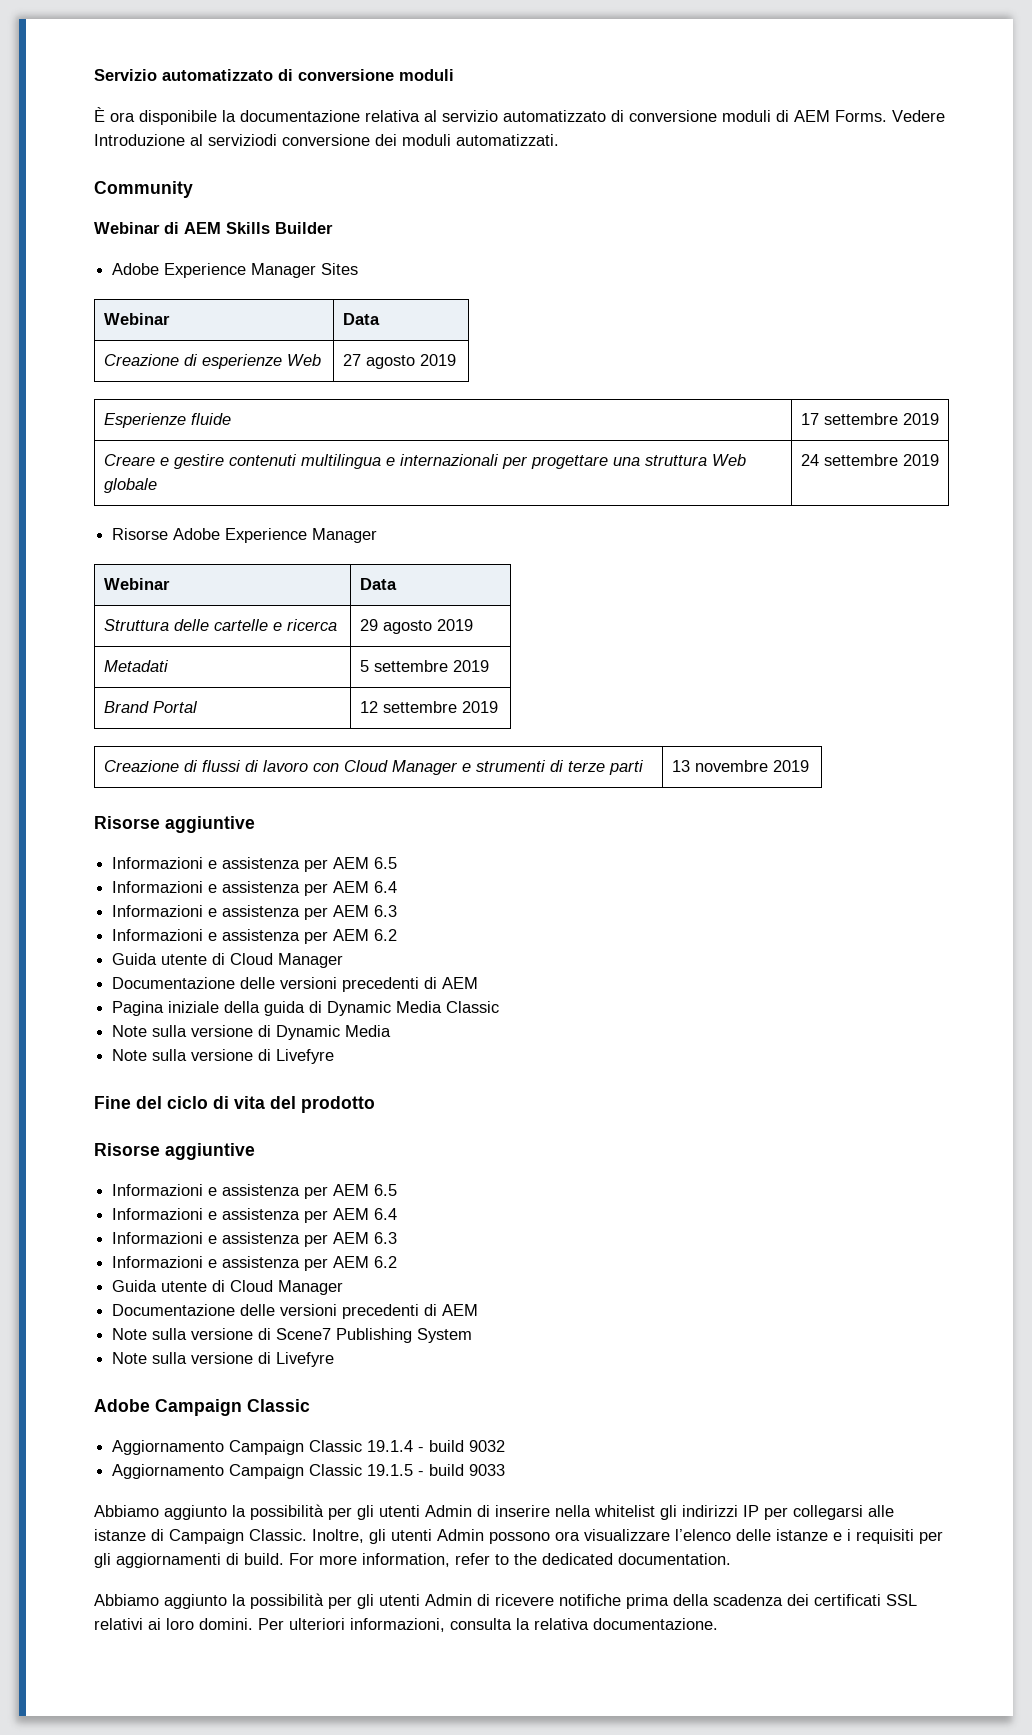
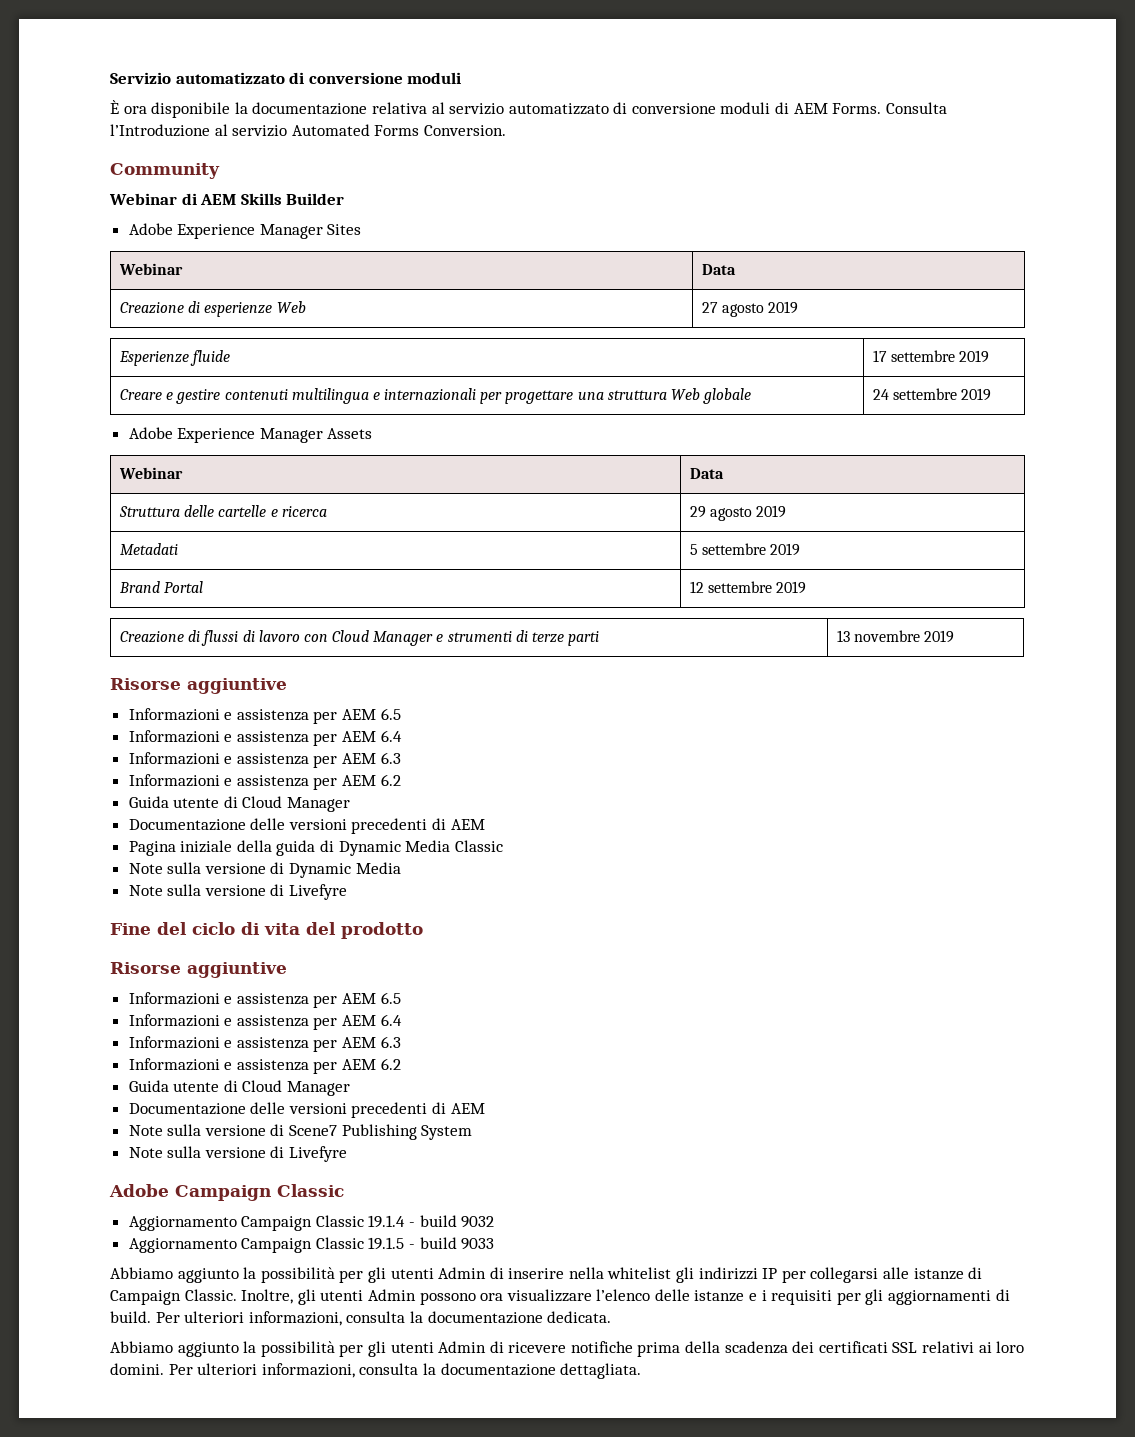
[892,110,945,122] [94,134,559,146] Vedere Introduzione al serviziodi conversione dei moduli automatizzati. -> [885,102,947,114] [110,124,506,137] Consulta l’Introduzione al servizio Automated Forms Conversion.
[112,528,378,543] Risorse Adobe Experience Manager -> [128,427,373,443] Adobe Experience Manager Assets
[289,1553,731,1567] For more information, refer to the dedicated documentation. -> [155,1311,612,1326] Per ulteriori informazioni, consulta la documentazione dedicata.
[534,1618,718,1630] relativa documentazione. -> [440,1363,642,1379] documentazione dettagliata.

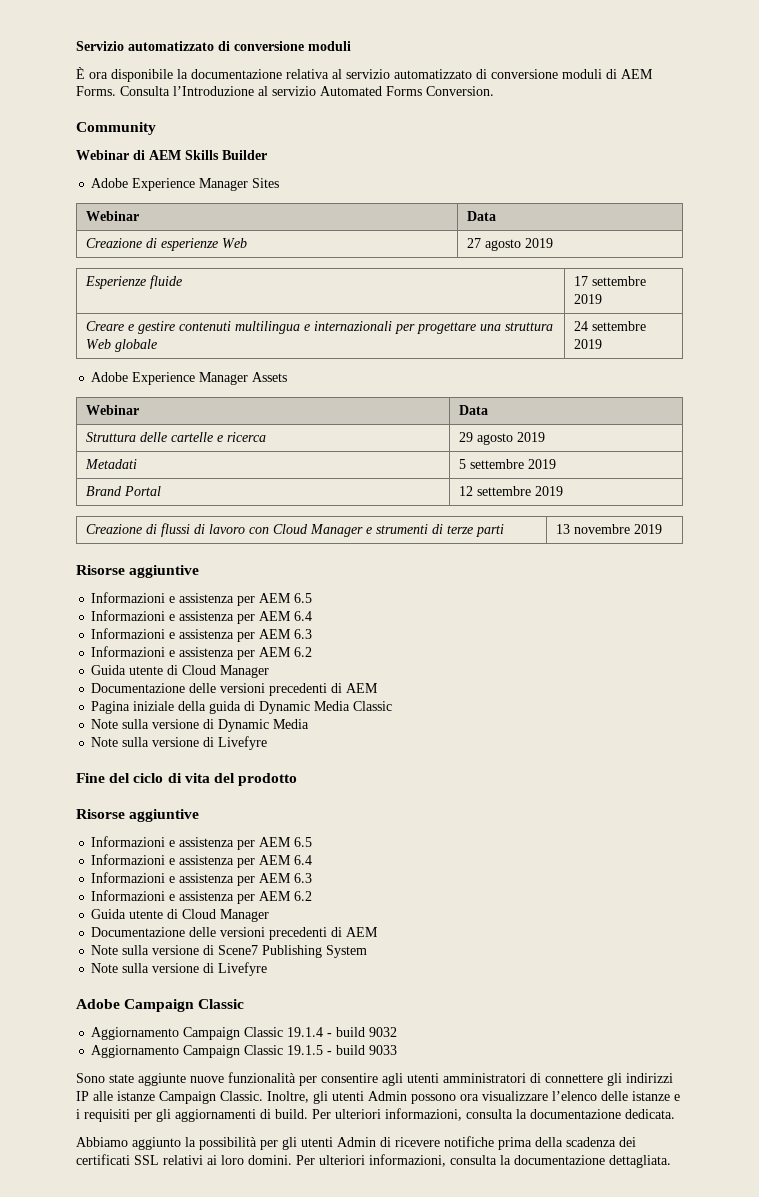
[110,1267,672,1283] Abbiamo aggiunto la possibilità per gli utenti Admin di inserire nella whitelist -> [76,1072,603,1086] Sono state aggiunte nuove funzionalità per consentire agli utenti amministratori di connettere
[781,1267,879,1283] per collegarsi -> (89, 1096) none
[968,1267,983,1279] di -> (155, 1096) none

